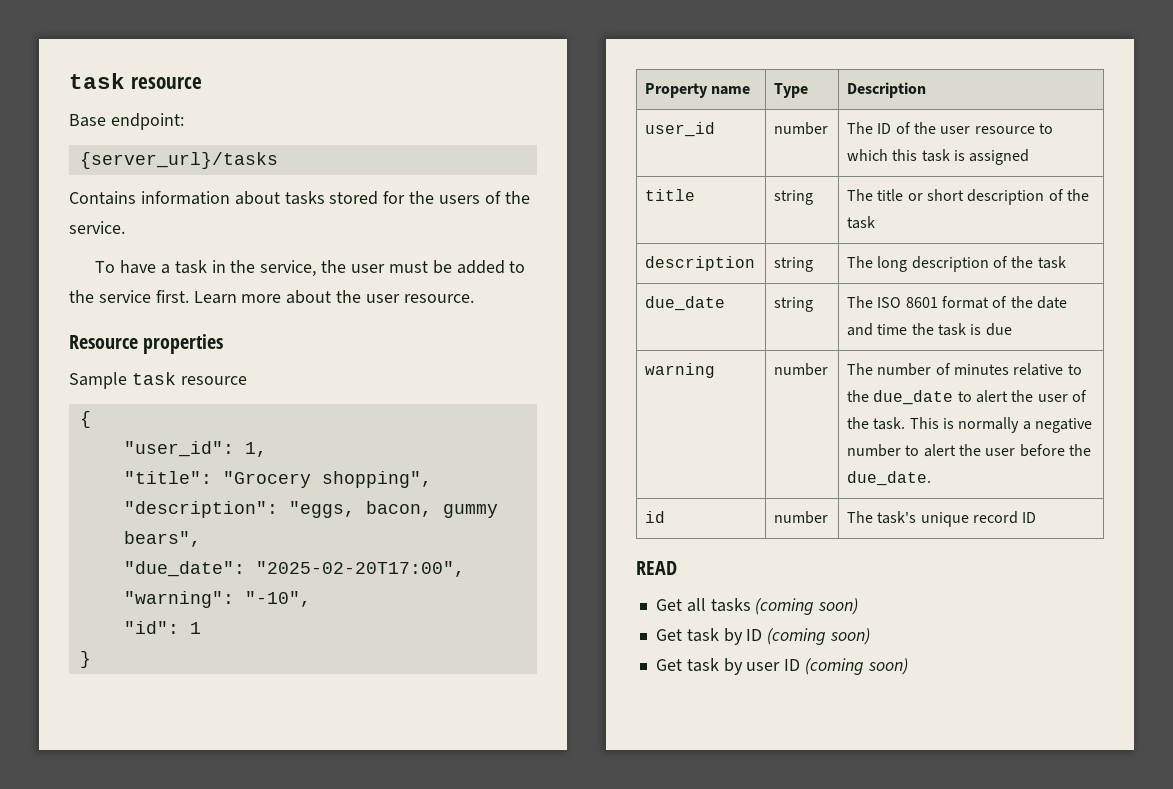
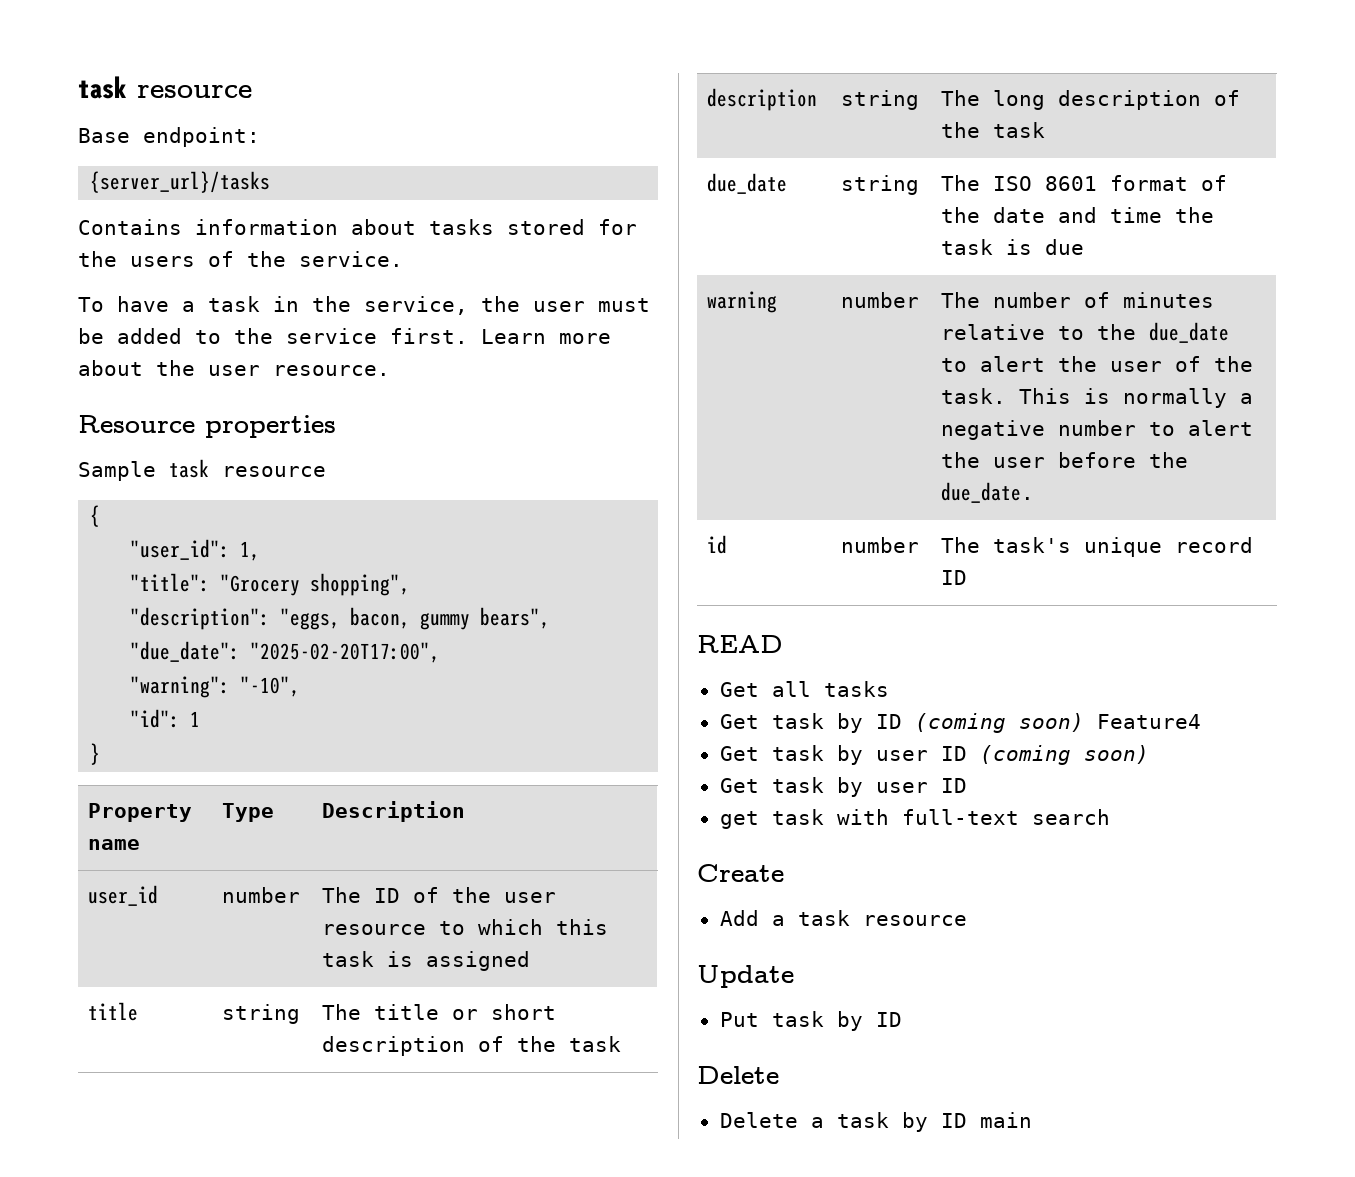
[755,598,859,615] (coming soon) -> (889, 689) none
[655,658,908,675] // Get task by user ID (coming soon) -> [1096,714,1201,729] [719,745,1149,765] [719,777,967,797] [719,809,1110,829] [697,864,784,882] [719,910,967,926] [697,965,794,988] [719,1011,902,1031] [697,1066,779,1084] [719,1112,1032,1132] Feature4 // Get task by user ID (coming soon) // Get task by user ID // get task with full-text search // Create // Add a task resource // Update // Put task by ID // Delete // Delete a task by ID main

